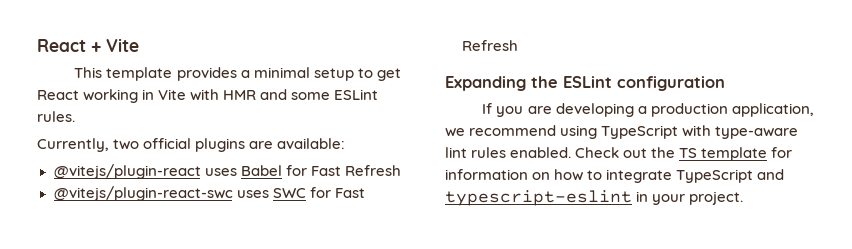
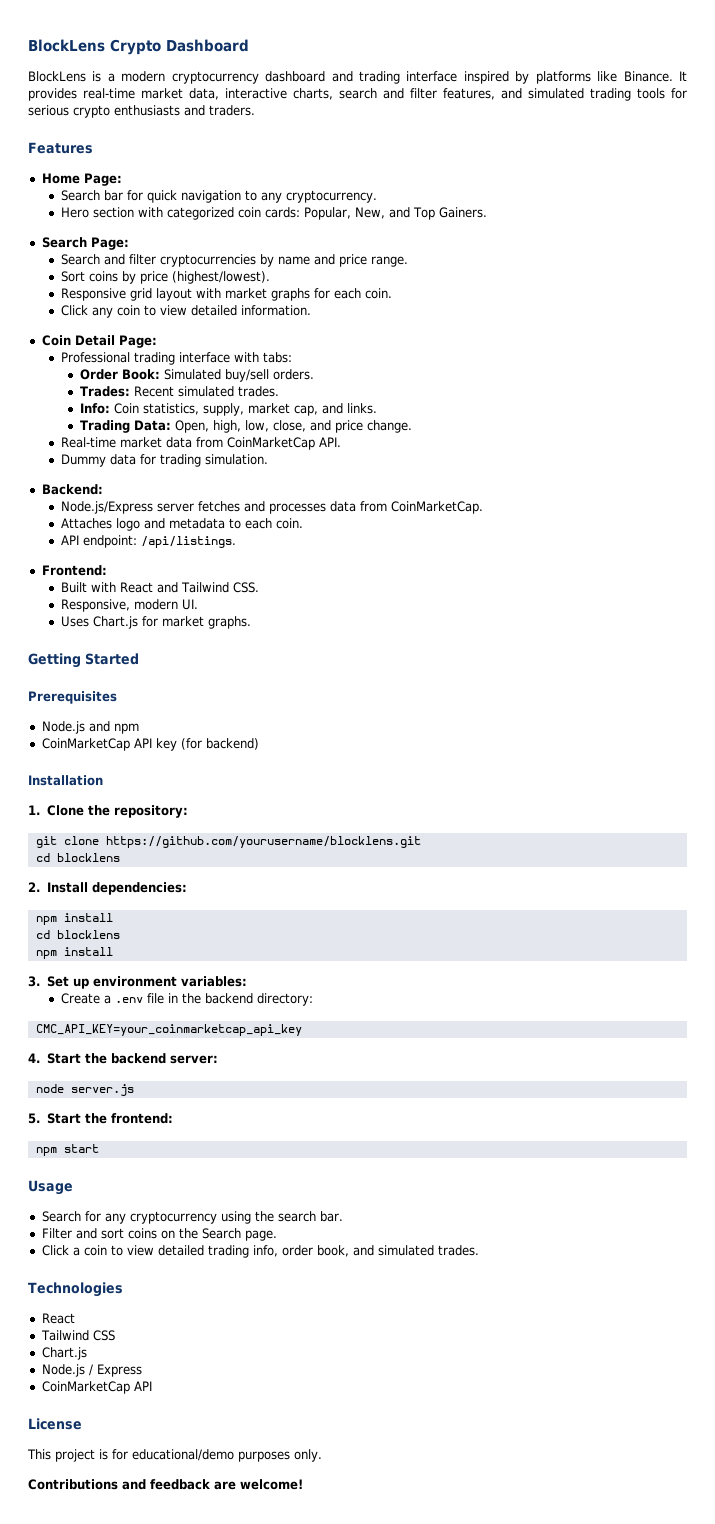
[37,38,139,52] [74,67,401,81] [37,89,379,103] [37,111,75,122] [37,138,346,152] [53,164,401,179] [53,186,365,201] [461,40,518,51] [445,76,725,91] [482,103,814,117] [445,125,799,139] [445,147,793,161] [445,169,785,183] [445,190,744,206] React + Vite // This template provides a minimal setup to get React working in Vite with HMR and some ESLint rules. // Currently, two official plugins are available: // @vitejs/plugin-react uses Babel for Fast Refresh // @vitejs/plugin-react-swc uses SWC for Fast Refresh // Expanding the ESLint configuration // If you are developing a production application, we recommend using TypeScript with type-aware lint rules enabled. Check out the TS template for information on how to integrate TypeScript and typescript-eslint in your project. -> [28,39,249,55] [28,71,688,84] [28,88,687,101] [28,105,255,118] [28,142,93,154] [41,173,122,186] [60,190,377,203] [60,207,487,220] [41,237,129,250] [60,254,408,267] [60,271,270,284] [60,288,392,301] [60,305,311,318] [41,335,157,348] [60,352,292,365] [79,369,314,382] [79,386,279,397] [79,403,377,416] [79,420,412,433] [60,437,341,450] [60,454,268,467] [41,484,103,495] [60,501,483,514] [60,518,303,531] [60,535,236,548] [41,565,107,576] [60,582,259,593] [60,599,198,612] [60,616,251,629] [28,653,139,668] [28,691,117,704] [41,721,139,734] [41,738,259,751] [28,775,103,786] [28,805,188,818] [35,836,421,848] [35,853,120,862] [28,882,187,895] [35,913,113,925] [35,930,120,939] [35,947,113,959] [28,976,247,989] [60,993,313,1006] [35,1024,302,1036] [28,1053,218,1064] [35,1084,134,1096] [28,1113,173,1124] [35,1144,99,1156] [28,1180,73,1195] [41,1211,343,1224] [41,1228,277,1241] [41,1245,479,1258] [28,1282,123,1297] [41,1313,75,1324] [40,1330,115,1341] [41,1347,87,1360] [41,1364,142,1377] [41,1381,152,1394] [28,1418,82,1430] [27,1449,322,1462] [28,1479,303,1490] BlockLens Crypto Dashboard // BlockLens is a modern cryptocurrency dashboard and trading interface inspired by platforms like Binance. It provides real-time market data, interactive charts, search and filter features, and simulated trading tools for serious crypto enthusiasts and traders. // Features // Home Page: // Search bar for quick navigation to any cryptocurrency. // Hero section with categorized coin cards: Popular, New, and Top Gainers. // Search Page: // Search and filter cryptocurrencies by name and price range. // Sort coins by price (highest/lowest). // Responsive grid layout with market graphs for each coin. // Click any coin to view detailed information. // Coin Detail Page: // Professional trading interface with tabs: // Order Book: Simulated buy/sell orders. // Trades: Recent simulated trades. // Info: Coin statistics, supply, market cap, and links. // Trading Data: Open, high, low, close, and price change. // Real-time market data from CoinMarketCap API. // Dummy data for trading simulation. // Backend: // Node.js/Express server fetches and processes data from CoinMarketCap. // Attaches logo and metadata to each coin. // API endpoint: /api/listings. // Frontend: // Built with React and Tailwind CSS. // Responsive, modern UI. // Uses Chart.js for market graphs. // Getting Started // Prerequisites // Node.js and npm // CoinMarketCap API key (for backend) // Installation // 1. Clone the repository: // git clone https://github.com/yourusername/blocklens.git // cd blocklens // 2. Install dependencies: // npm install // cd blocklens // npm install // 3. Set up environment variables: // Create a .env file in the backend directory: // CMC_API_KEY=your_coinmarketcap_api_key // 4. Start the backend server: // node server.js // 5. Start the frontend: // npm start // Usage // Search for any cryptocurrency using the search bar. // Filter and sort coins on the Search page. // Click a coin to view detailed trading info, order book, and simulated trades. // Technologies // React // Tailwind CSS // Chart.js // Node.js / Express // CoinMarketCap API // License // This project is for educational/demo purposes only. // Contributions and feedback are welcome!

